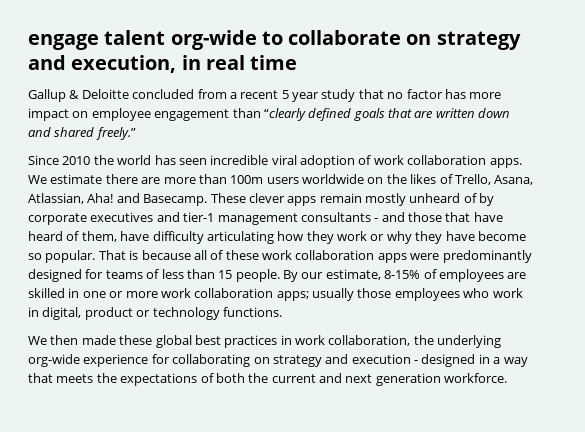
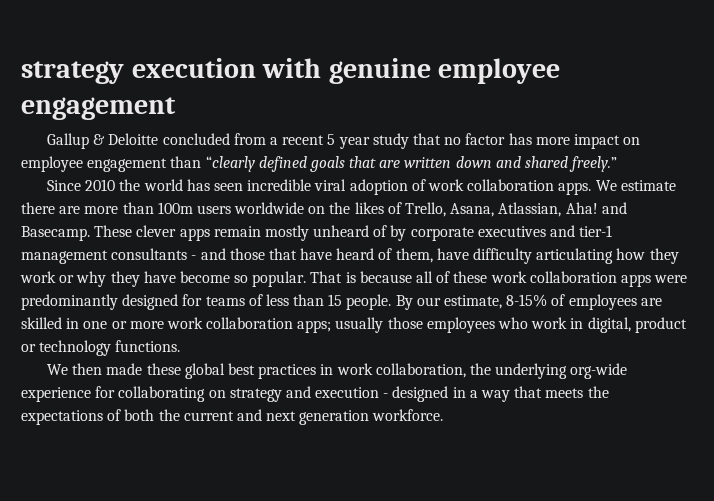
[28,30,521,50] [28,55,298,73] engage talent org-wide to collaborate on strategy and execution, in real time -> [21,58,561,84] [21,97,176,120] strategy execution with genuine employee engagement

